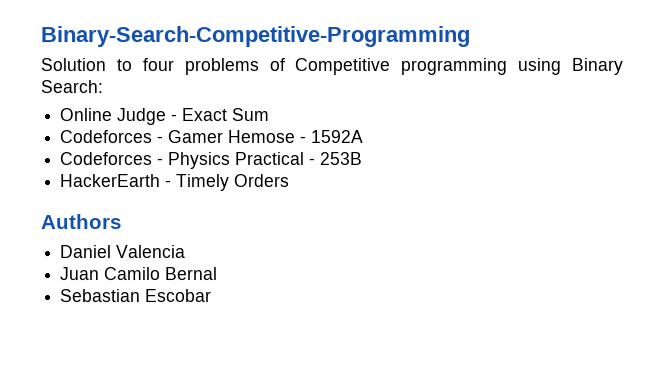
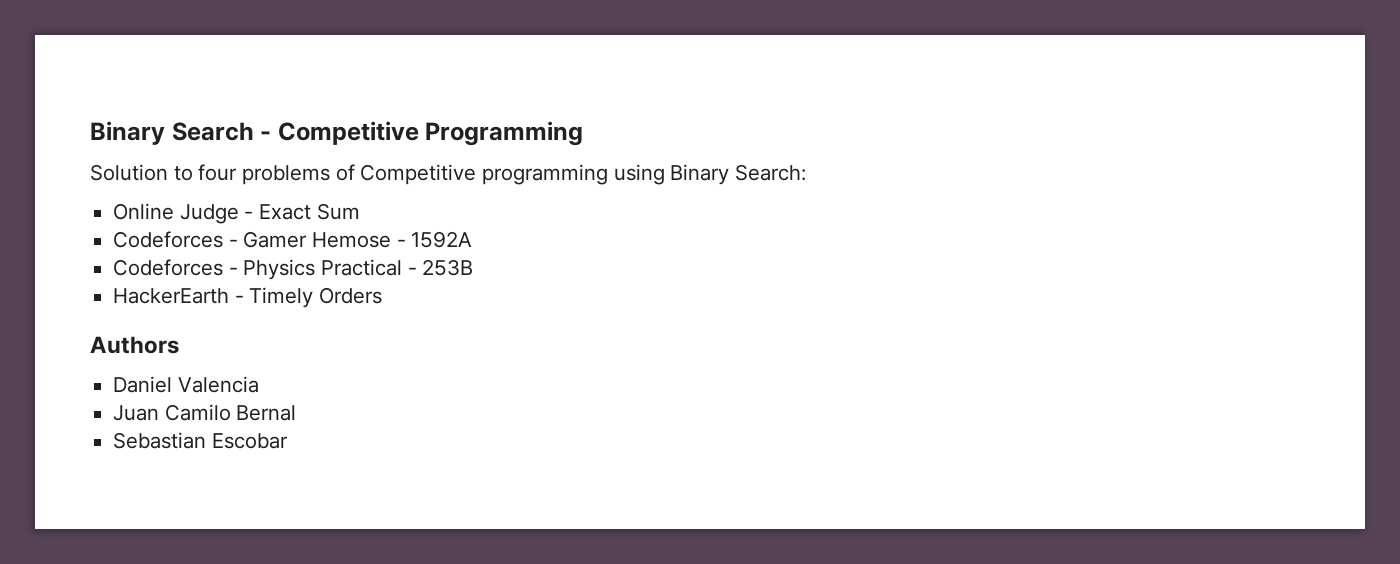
[40,25,470,48] Binary-Search-Competitive-Programming -> [90,121,584,146] Binary Search - Competitive Programming

